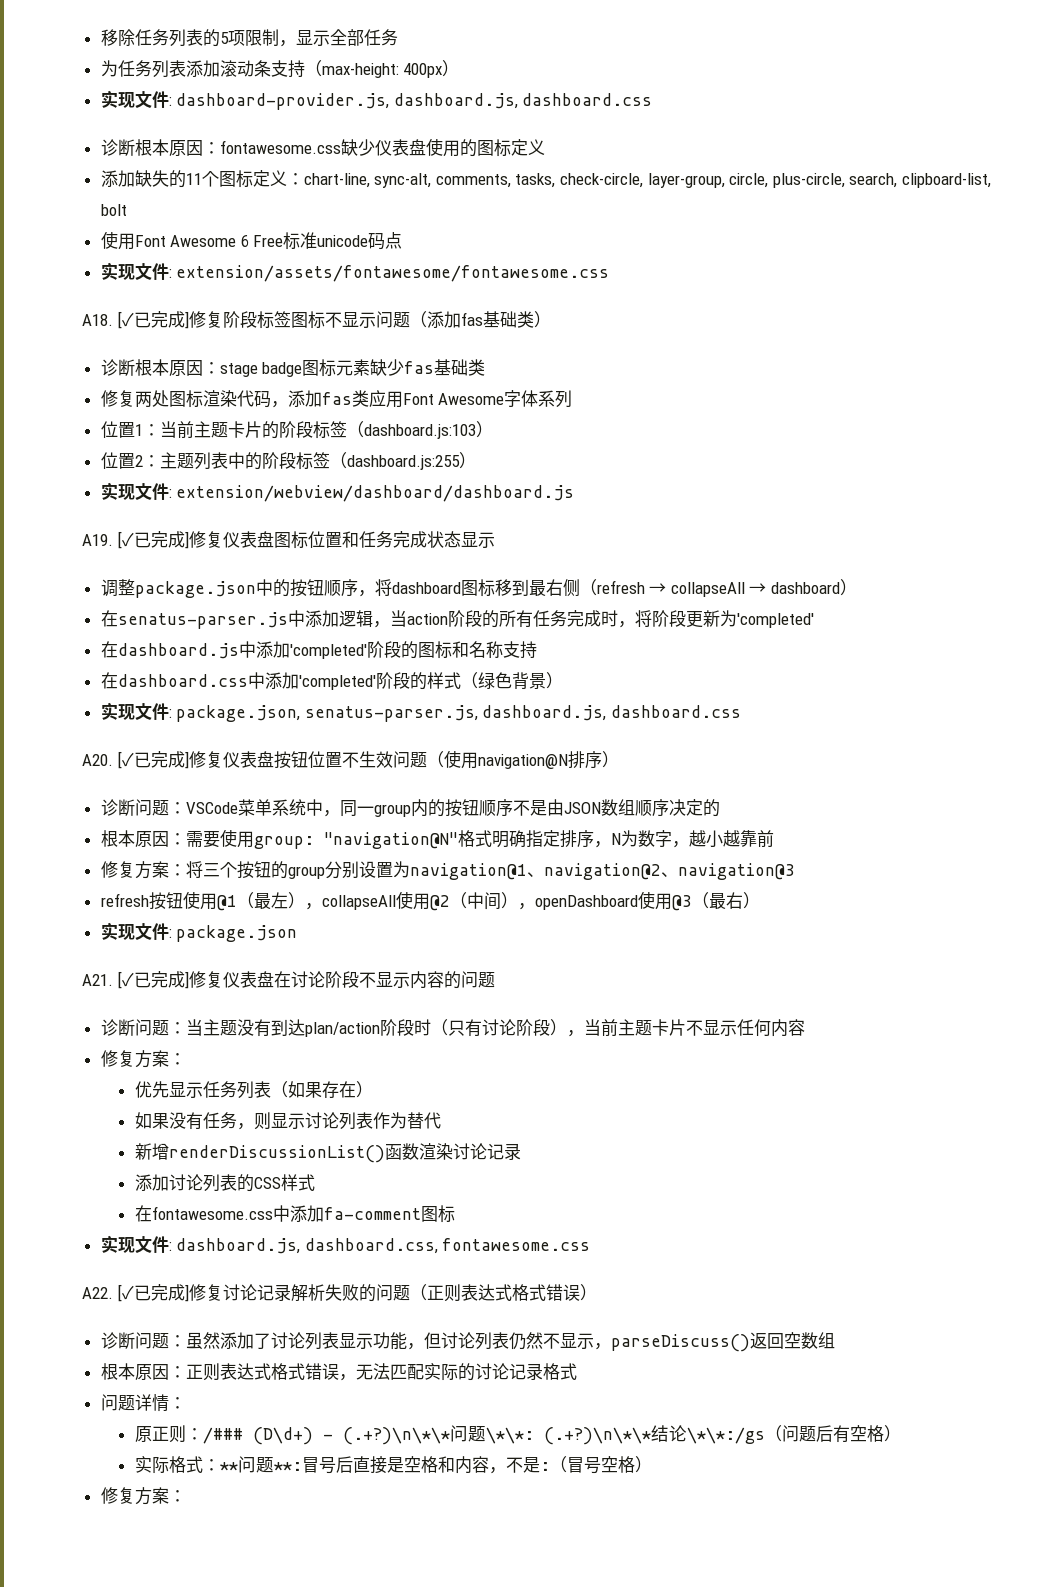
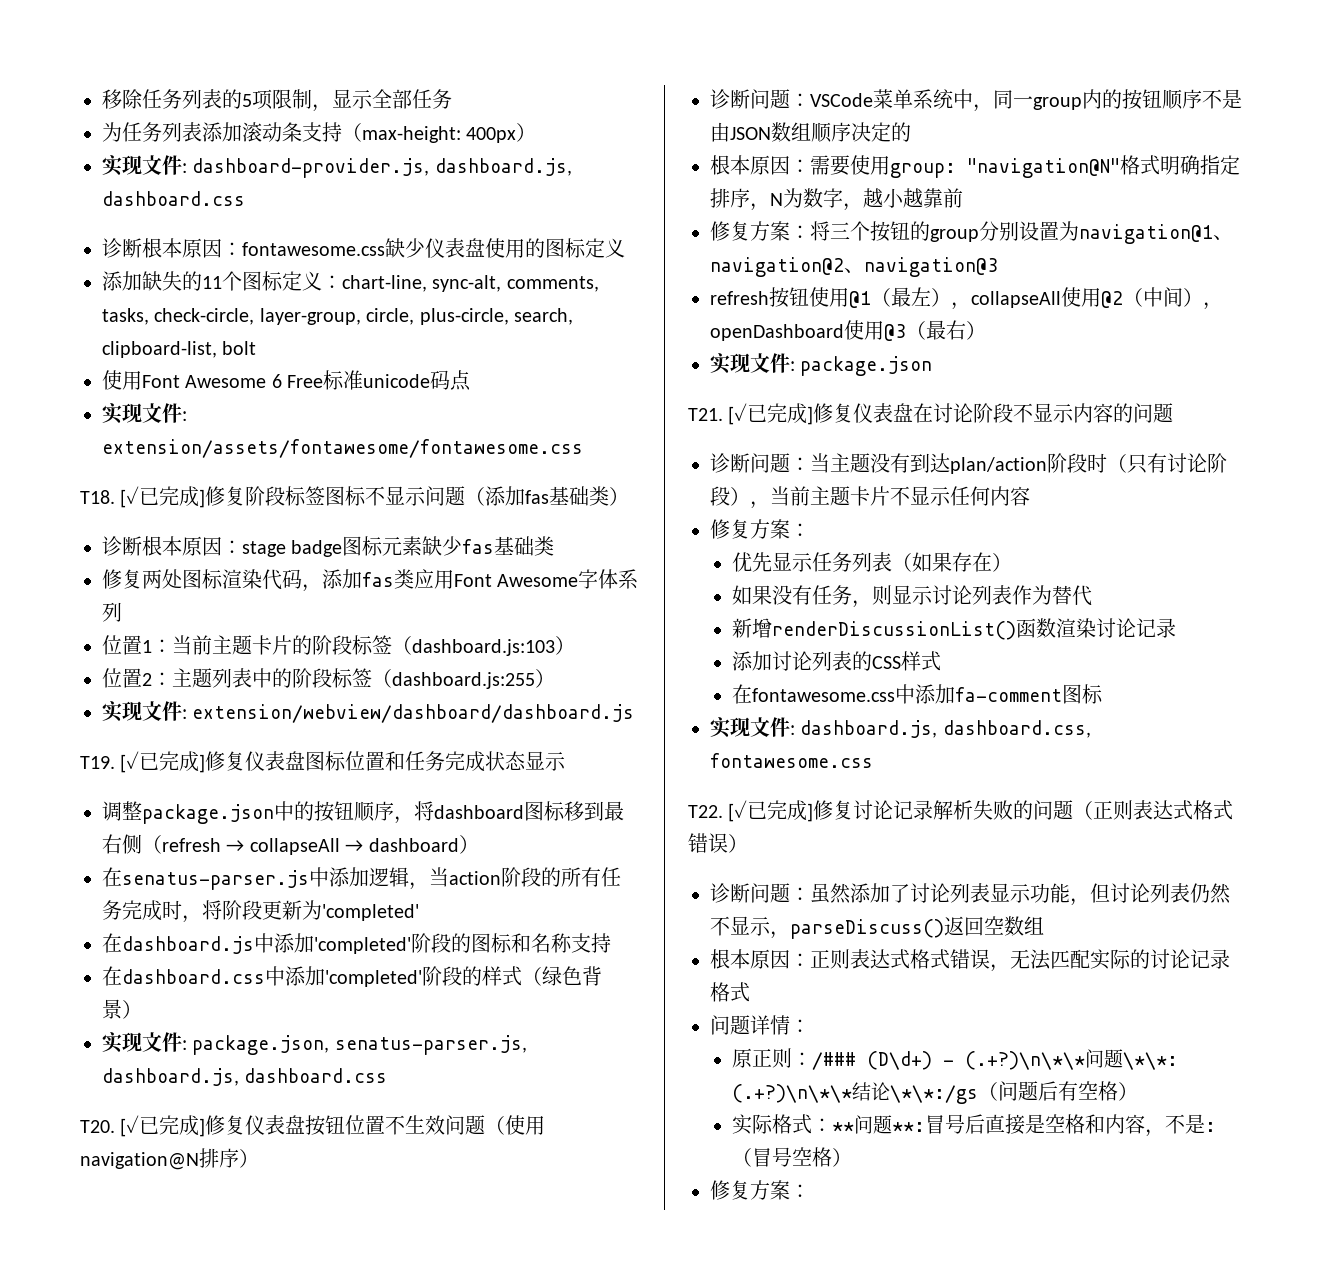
[82,314,113,326] A18. -> [80,490,115,504] T18.
[82,534,113,546] A19. -> [80,756,115,769] T19.
[82,754,113,766] A20. -> [80,1120,115,1133] T20.
[82,974,113,986] A21. -> [688,408,723,421] T21.
[82,1287,113,1299] A22. -> [688,805,723,818] T22.

